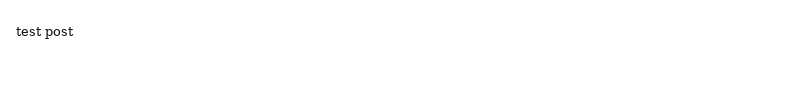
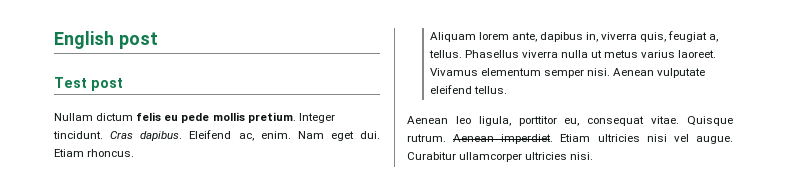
[16,27,74,39] test post -> [54,31,158,49] [54,77,123,91] [54,112,335,123] [53,130,380,141] [54,149,135,157] [429,31,719,42] [428,50,717,58] [429,68,706,78] [429,85,507,94] [407,116,733,126] [407,134,733,144] [407,152,594,162] English post // Test post // Nullam dictum felis eu pede mollis pretium. Integer tincidunt. Cras dapibus. Eleifend ac, enim. Nam eget dui. Etiam rhoncus. // Aliquam lorem ante, dapibus in, viverra quis, feugiat a, tellus. Phasellus viverra nulla ut metus varius laoreet. Vivamus elementum semper nisi. Aenean vulputate eleifend tellus. // Aenean leo ligula, porttitor eu, consequat vitae. Quisque rutrum. Aenean imperdiet. Etiam ultricies nisi vel augue. Curabitur ullamcorper ultricies nisi.

